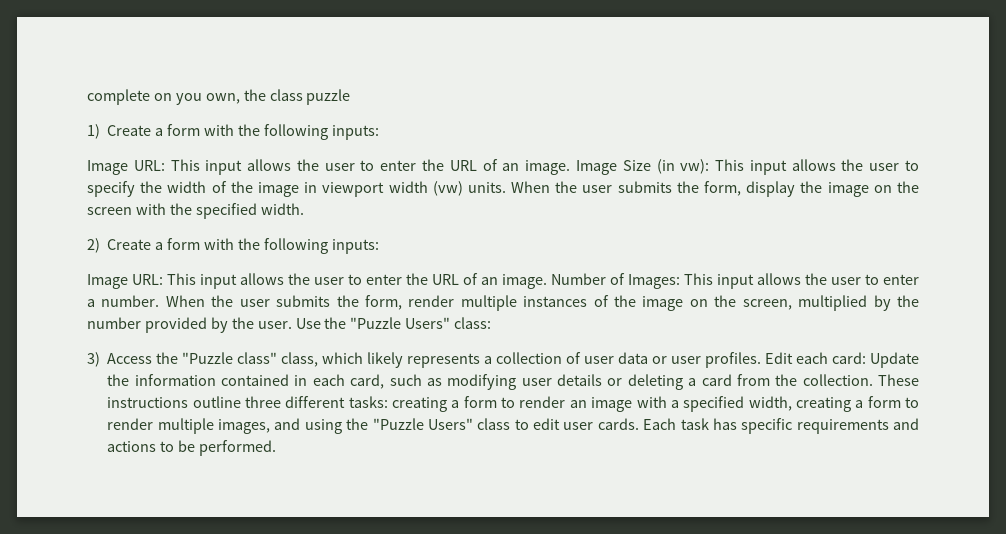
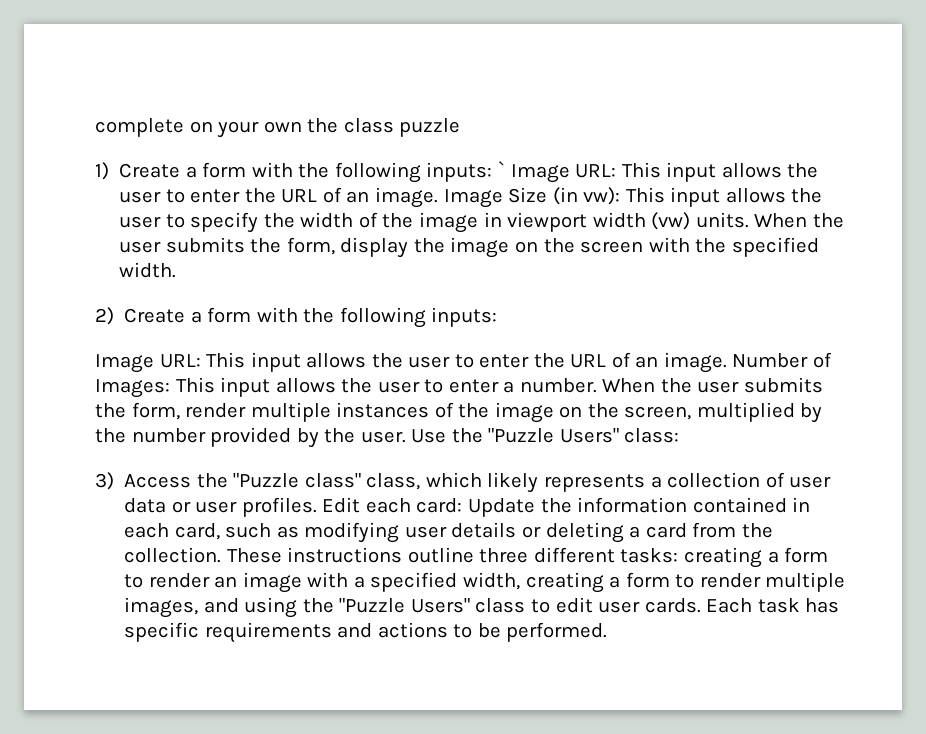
[175,93,240,105] you own, -> [217,121,302,138] your own
(379, 132) // -> [497,161,505,177] `

